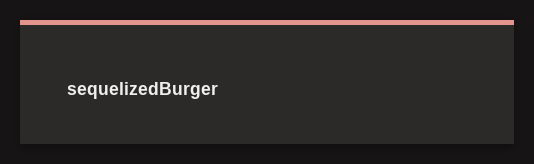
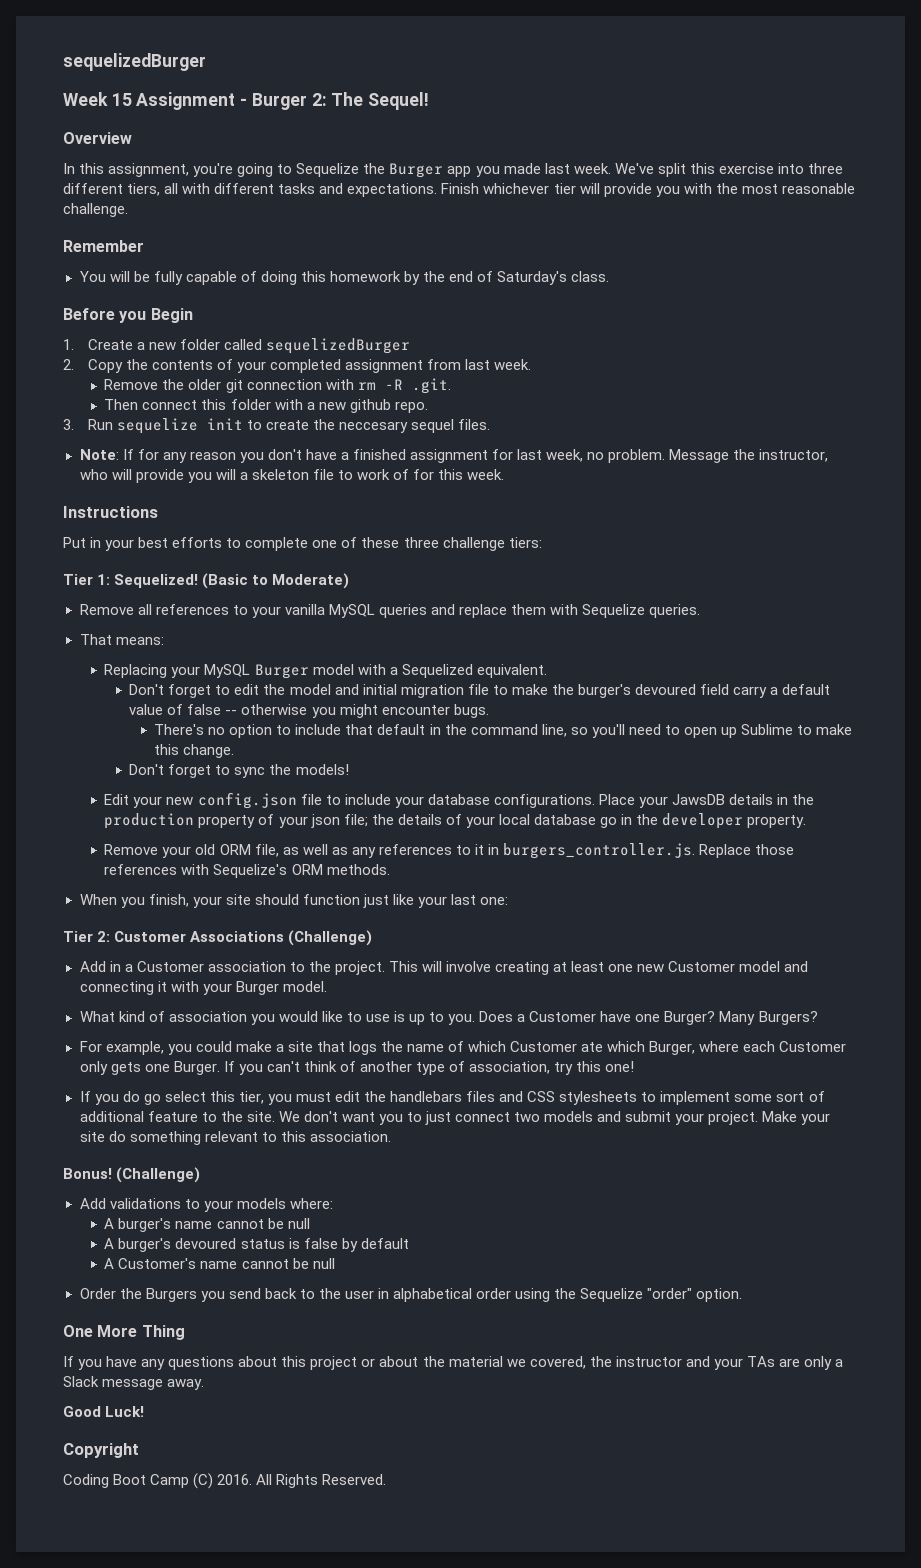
[67,82,218,99] sequelizedBurger -> [63,53,206,71] [63,92,430,110] [63,132,132,144] [63,163,843,178] [63,183,855,197] [63,203,128,217] [63,240,144,252] [79,271,610,285] [63,308,193,323] [63,338,411,354] [63,359,532,373] [104,378,451,394] [104,399,428,413] [63,418,491,434] [79,449,829,463] [79,469,505,483] [63,506,158,518] [63,537,542,551] [63,573,350,589] [79,604,701,618] [79,634,164,645] [104,664,547,679] [129,684,831,698] [129,704,489,718] [154,724,853,738] [154,744,235,758] [129,764,349,778] [104,792,815,809] [104,813,807,829] [104,843,795,859] [104,864,390,878] [79,894,509,908] [63,930,373,946] [79,961,809,975] [79,981,327,995] [79,1011,818,1025] [79,1041,847,1055] [79,1061,635,1075] [79,1091,825,1105] [79,1111,831,1125] [79,1131,391,1145] [63,1167,201,1183] [79,1198,333,1212] [104,1218,310,1232] [104,1238,409,1252] [104,1258,335,1269] [79,1288,743,1302] [63,1325,185,1340] [63,1356,844,1370] [63,1376,205,1390] [63,1406,145,1417] [63,1443,139,1458] [63,1473,387,1489] sequelizedBurger // Week 15 Assignment - Burger 2: The Sequel! // Overview // In this assignment, you're going to Sequelize the Burger app you made last week. We've split this exercise into three different tiers, all with different tasks and expectations. Finish whichever tier will provide you with the most reasonable challenge. // Remember // You will be fully capable of doing this homework by the end of Saturday's class. // Before you Begin // 1. Create a new folder called sequelizedBurger // 2. Copy the contents of your completed assignment from last week. // Remove the older git connection with rm -R .git. // Then connect this folder with a new github repo. // 3. Run sequelize init to create the neccesary sequel files. // Note: If for any reason you don't have a finished assignment for last week, no problem. Message the instructor, who will provide you will a skeleton file to work of for this week. // Instructions // Put in your best efforts to complete one of these three challenge tiers: // Tier 1: Sequelized! (Basic to Moderate) // Remove all references to your vanilla MySQL queries and replace them with Sequelize queries. // That means: // Replacing your MySQL Burger model with a Sequelized equivalent. // Don't forget to edit the model and initial migration file to make the burger's devoured field carry a default value of false -- otherwise you might encounter bugs. // There's no option to include that default in the command line, so you'll need to open up Sublime to make this change. // Don't forget to sync the models! // Edit your new config.json file to include your database configurations. Place your JawsDB details in the production property of your json file; the details of your local database go in the developer property. // Remove your old ORM file, as well as any references to it in burgers_controller.js. Replace those references with Sequelize's ORM methods. // When you finish, your site should function just like your last one: // Tier 2: Customer Associations (Challenge) // Add in a Customer association to the project. This will involve creating at least one new Customer model and connecting it with your Burger model. // What kind of association you would like to use is up to you. Does a Customer have one Burger? Many Burgers? // For example, you could make a site that logs the name of which Customer ate which Burger, where each Customer only gets one Burger. If you can't think of another type of association, try this one! // If you do go select this tier, you must edit the handlebars files and CSS stylesheets to implement some sort of additional feature to the site. We don't want you to just connect two models and submit your project. Make your site do something relevant to this association. // Bonus! (Challenge) // Add validations to your models where: // A burger's name cannot be null // A burger's devoured status is false by default // A Customer's name cannot be null // Order the Burgers you send back to the user in alphabetical order using the Sequelize "order" option. // One More Thing // If you have any questions about this project or about the material we covered, the instructor and your TAs are only a Slack message away. // Good Luck! // Copyright // Coding Boot Camp (C) 2016. All Rights Reserved.

